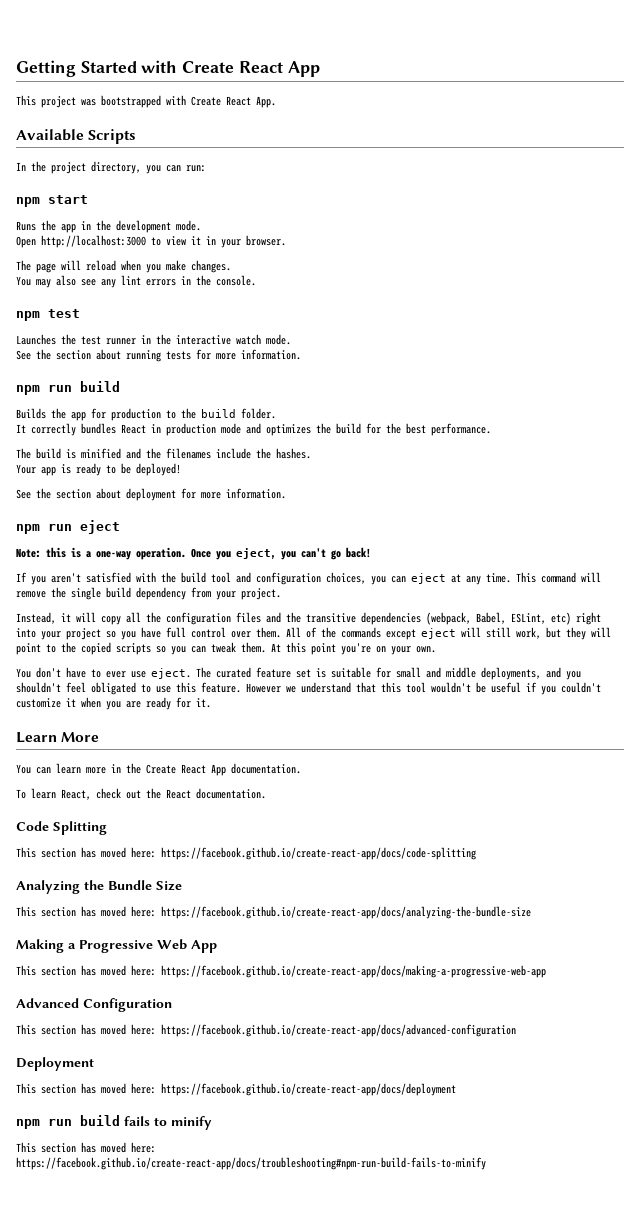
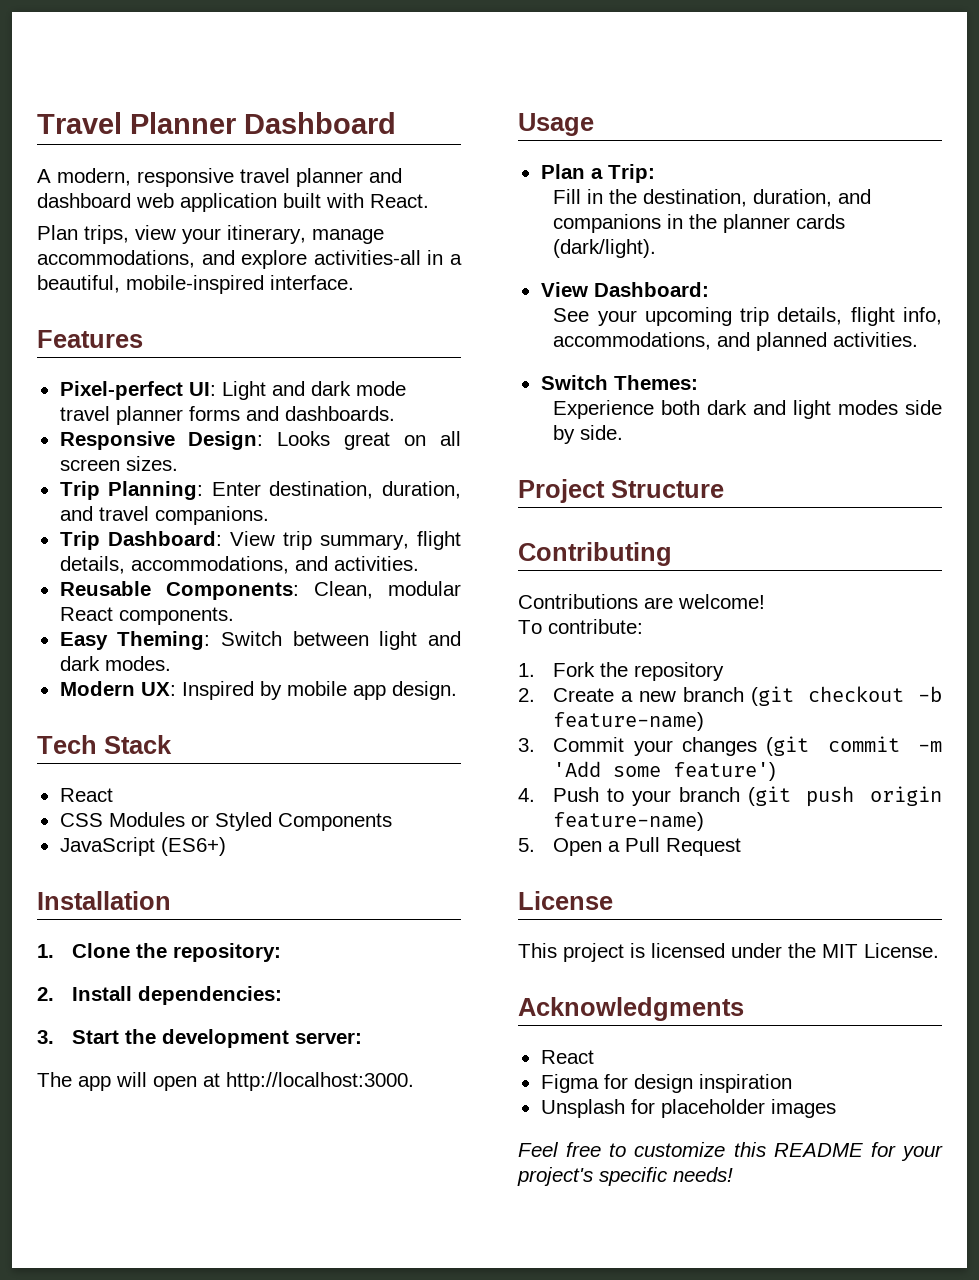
[16,60,320,77] [16,95,276,108] [16,129,137,144] [16,161,206,174] [16,195,88,207] [16,220,201,233] [16,235,286,248] [16,260,231,273] [16,275,256,288] [16,309,80,321] [16,334,291,345] [16,349,301,362] [16,381,120,395] [16,408,276,421] [16,423,491,436] [16,448,311,459] [16,463,181,476] [16,488,286,501] [16,520,120,534] [16,547,371,560] [16,572,601,585] [16,587,281,600] [16,612,601,625] [16,627,611,640] [16,642,436,655] [16,667,581,680] [16,682,601,695] [16,697,211,710] [16,732,100,743] [16,763,301,776] [16,788,266,800] [16,821,107,835] [16,847,476,860] [16,880,182,894] [16,906,531,919] [16,939,217,953] [16,965,546,978] [16,998,172,1012] [16,1024,516,1037] [16,1057,94,1071] [16,1083,456,1096] [16,1115,212,1130] [16,1142,156,1153] [16,1157,486,1170] Getting Started with Create React App // This project was bootstrapped with Create React App. // Available Scripts // In the project directory, you can run: // npm start // Runs the app in the development mode. // Open http://localhost:3000 to view it in your browser. // The page will reload when you make changes. // You may also see any lint errors in the console. // npm test // Launches the test runner in the interactive watch mode. // See the section about running tests for more information. // npm run build // Builds the app for production to the build folder. // It correctly bundles React in production mode and optimizes the build for the best performance. // The build is minified and the filenames include the hashes. // Your app is ready to be deployed! // See the section about deployment for more information. // npm run eject // Note: this is a one-way operation. Once you eject, you can't go back! // If you aren't satisfied with the build tool and configuration choices, you can eject at any time. This command will remove the single build dependency from your project. // Instead, it will copy all the configuration files and the transitive dependencies (webpack, Babel, ESLint, etc) right into your project so you have full control over them. All of the commands except eject will still work, but they will point to the copied scripts so you can tweak them. At this point you're on your own. // You don't have to ever use eject. The curated feature set is suitable for small and middle deployments, and you shouldn't feel obligated to use this feature. However we understand that this tool wouldn't be useful if you couldn't customize it when you are ready for it. // Learn More // You can learn more in the Create React App documentation. // To learn React, check out the React documentation. // Code Splitting // This section has moved here: https://facebook.github.io/create-react-app/docs/code-splitting // Analyzing the Bundle Size // This section has moved here: https://facebook.github.io/create-react-app/docs/analyzing-the-bundle-size // Making a Progressive Web App // This section has moved here: https://facebook.github.io/create-react-app/docs/making-a-progressive-web-app // Advanced Configuration // This section has moved here: https://facebook.github.io/create-react-app/docs/advanced-configuration // Deployment // This section has moved here: https://facebook.github.io/create-react-app/docs/deployment // npm run build fails to minify // This section has moved here: https://facebook.github.io/create-react-app/docs/troubleshooting#npm-run-build-fails-to-minify -> [37,112,396,134] [37,168,402,187] [37,193,429,212] [37,225,384,244] [37,250,463,269] [37,275,354,294] [37,330,143,348] [59,381,406,400] [59,406,395,425] [59,431,461,450] [59,456,178,471] [59,481,461,500] [59,506,269,525] [59,531,461,550] [59,556,419,574] [59,581,461,600] [59,607,234,625] [59,631,461,650] [59,656,171,671] [59,681,457,700] [37,735,172,754] [59,788,113,802] [59,812,392,831] [59,837,226,856] [37,891,171,910] [37,943,282,962] [37,986,283,1005] [37,1029,363,1048] [37,1072,414,1091] [518,113,594,136] [540,164,655,183] [553,189,872,207] [553,214,846,233] [553,239,657,258] [540,282,709,297] [553,307,942,326] [553,332,919,351] [540,375,698,390] [553,400,942,419] [553,425,624,444] [518,479,724,503] [518,542,672,566] [518,594,765,609] [518,619,643,634] [518,662,725,681] [518,686,942,706] [553,712,705,731] [518,736,942,756] [553,761,777,781] [518,786,942,807] [553,812,705,831] [518,837,742,856] [518,891,613,910] [518,943,939,962] [518,997,744,1021] [540,1050,594,1064] [540,1074,792,1093] [540,1099,836,1118] [518,1142,943,1161] [517,1167,733,1186] Travel Planner Dashboard // A modern, responsive travel planner and dashboard web application built with React. // Plan trips, view your itinerary, manage accommodations, and explore activities-all in a beautiful, mobile-inspired interface. // Features // Pixel-perfect UI: Light and dark mode travel planner forms and dashboards. // Responsive Design: Looks great on all screen sizes. // Trip Planning: Enter destination, duration, and travel companions. // Trip Dashboard: View trip summary, flight details, accommodations, and activities. // Reusable Components: Clean, modular React components. // Easy Theming: Switch between light and dark modes. // Modern UX: Inspired by mobile app design. // Tech Stack // React // CSS Modules or Styled Components // JavaScript (ES6+) // Installation // 1. Clone the repository: // 2. Install dependencies: // 3. Start the development server: // The app will open at http://localhost:3000. // Usage // Plan a Trip: // Fill in the destination, duration, and companions in the planner cards (dark/light). // View Dashboard: // See your upcoming trip details, flight info, accommodations, and planned activities. // Switch Themes: // Experience both dark and light modes side by side. // Project Structure // Contributing // Contributions are welcome! // To contribute: // 1. Fork the repository // 2. Create a new branch (git checkout -b feature-name) // 3. Commit your changes (git commit -m 'Add some feature') // 4. Push to your branch (git push origin feature-name) // 5. Open a Pull Request // License // This project is licensed under the MIT License. // Acknowledgments // React // Figma for design inspiration // Unsplash for placeholder images // Feel free to customize this README for your project's specific needs!

